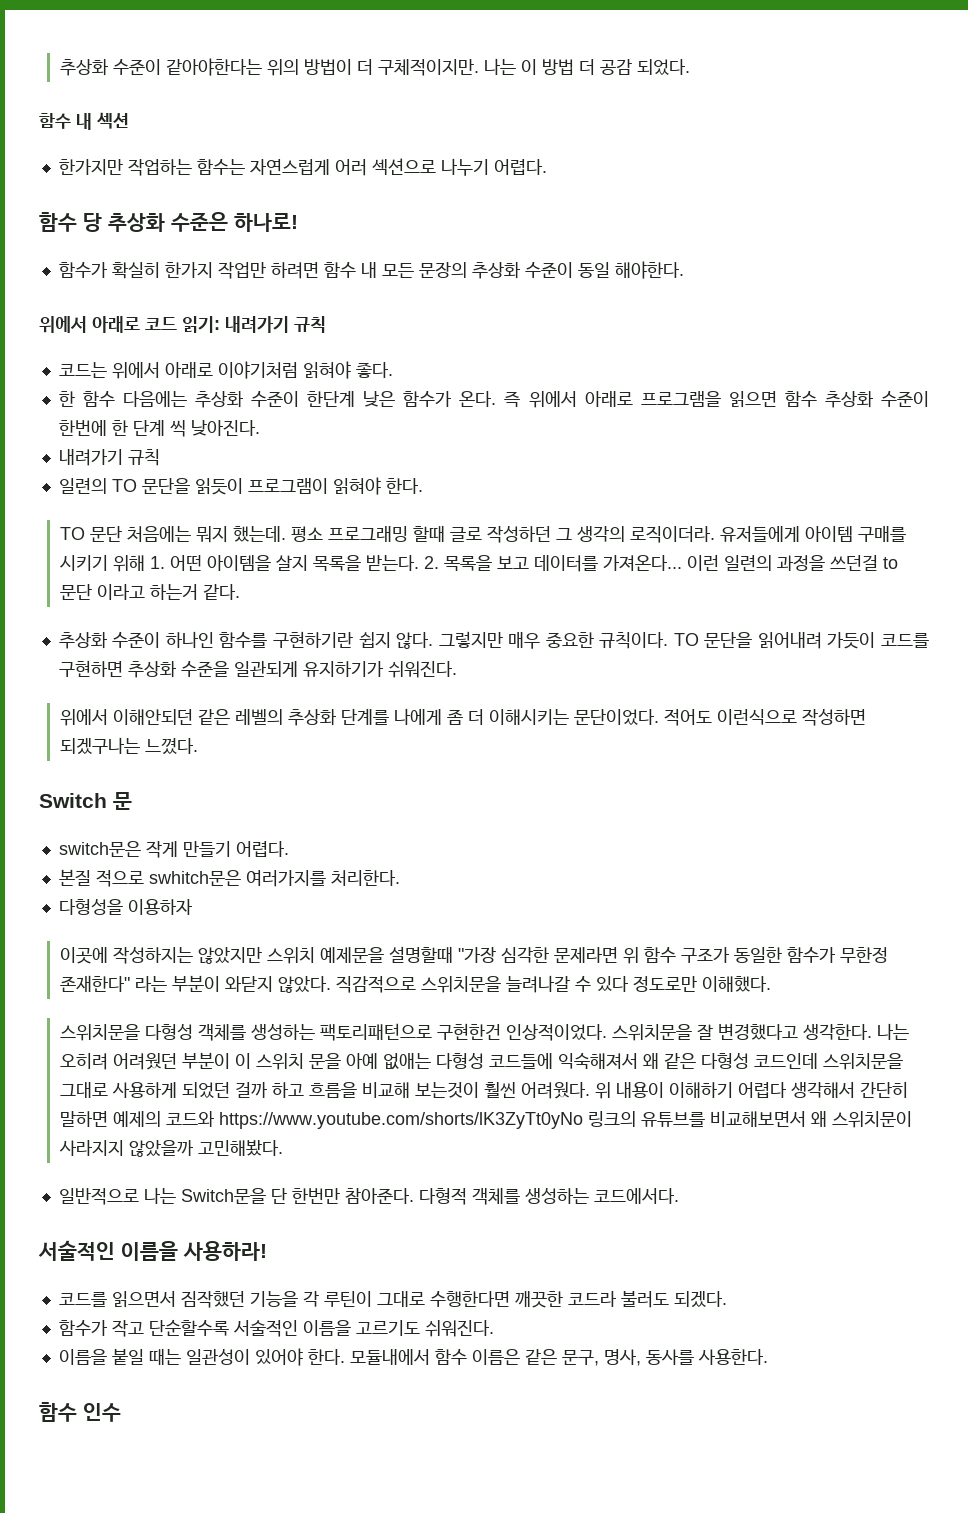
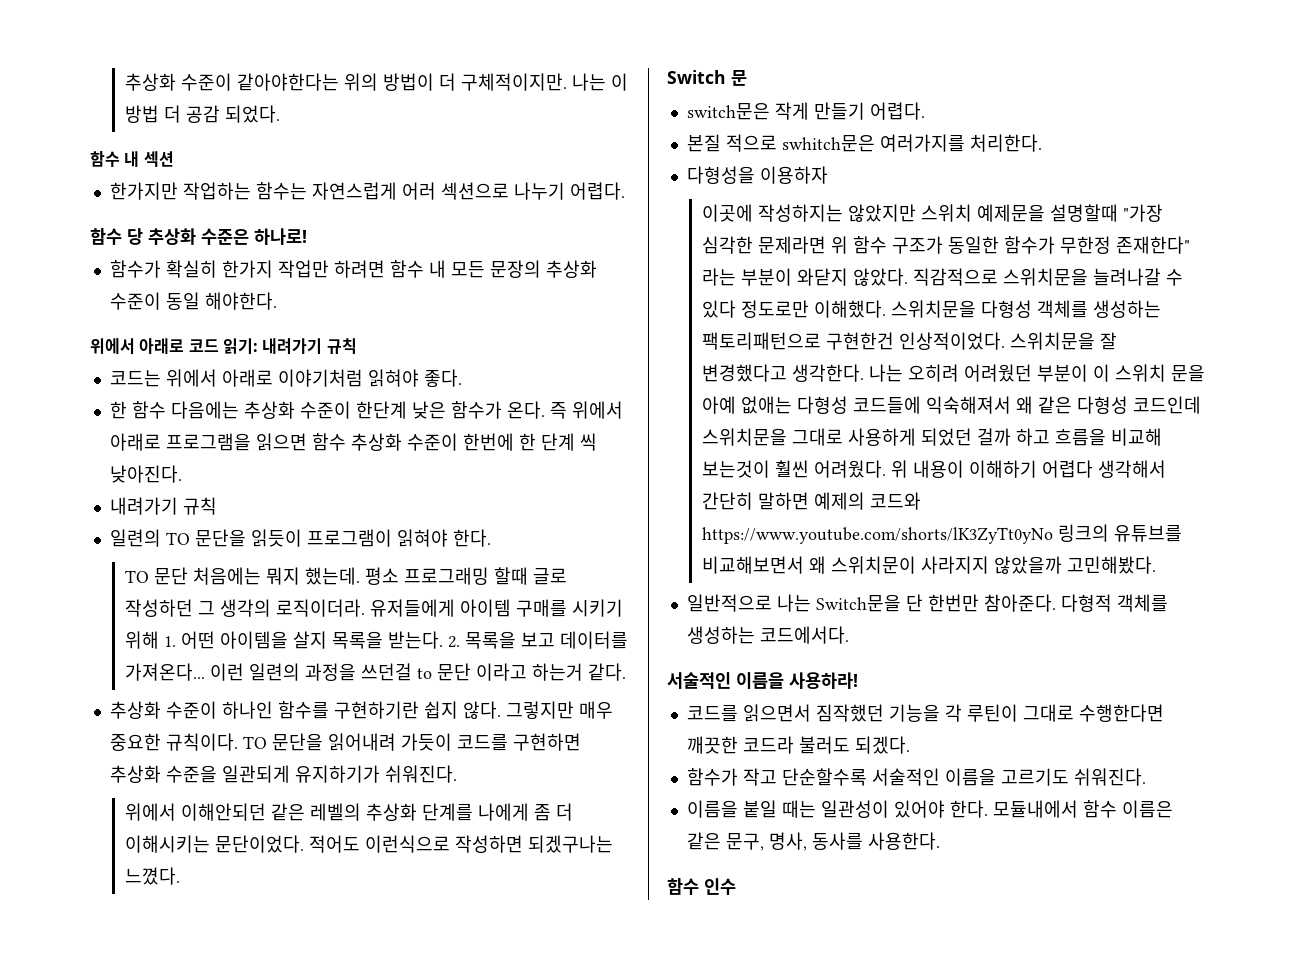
(771, 984) // -> (886, 309) none

